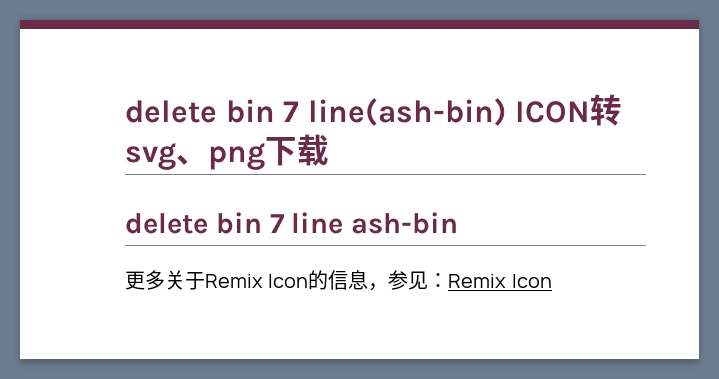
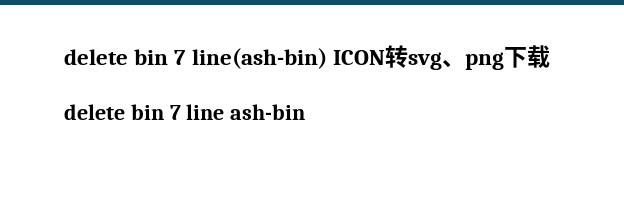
[125,270,552,291] // 更多关于Remix Icon的信息，参见：Remix Icon -> (306, 112) none

